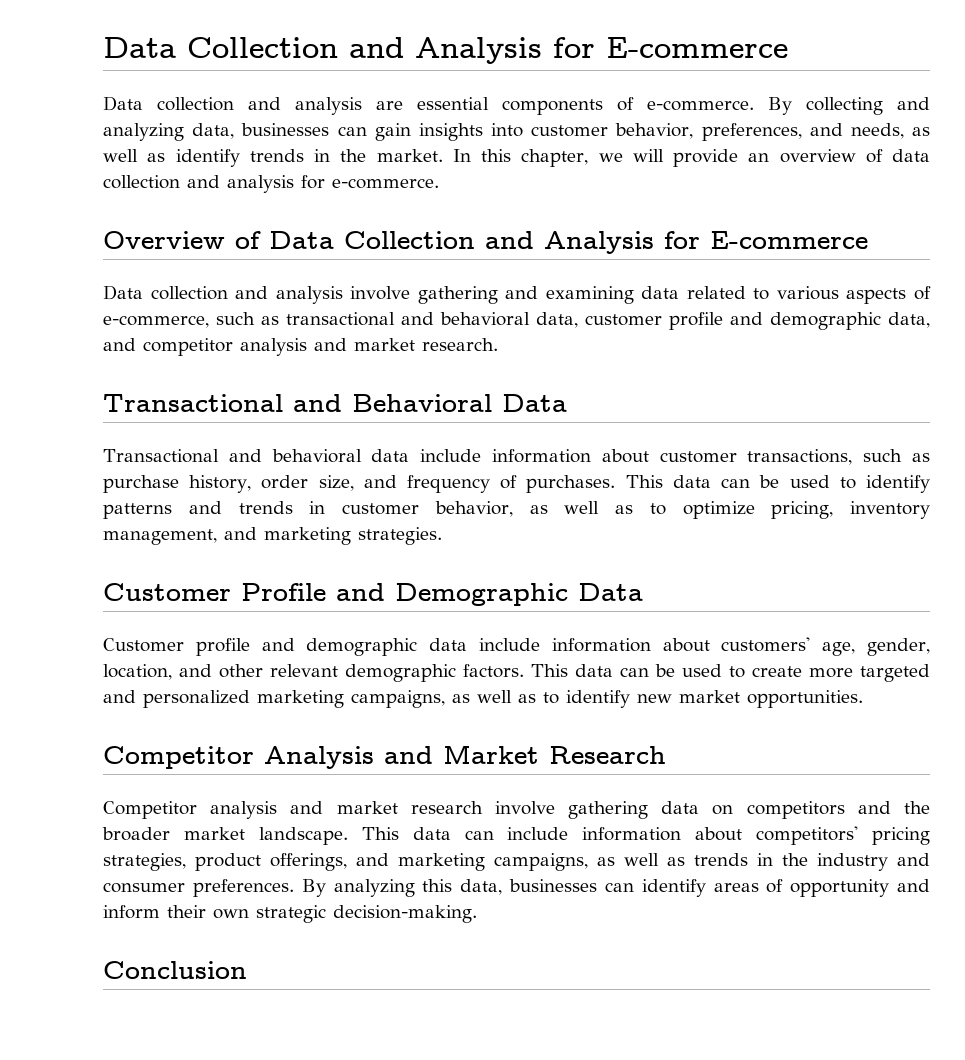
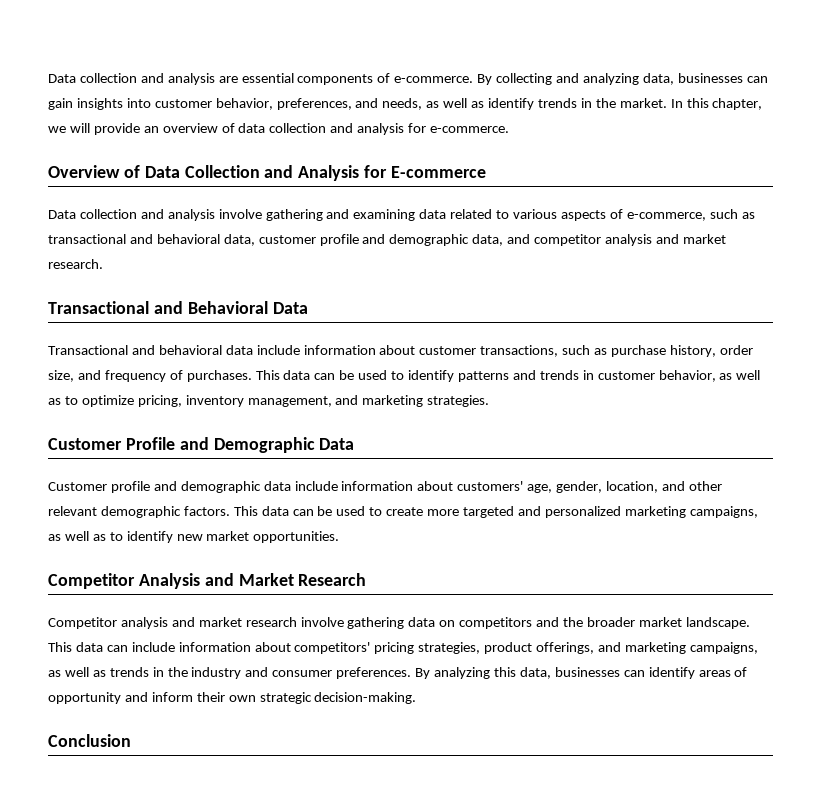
[103,37,788,64] [103,96,143,111] Data Collection and Analysis for E-commerce // Data -> [48,74,76,83] Data

